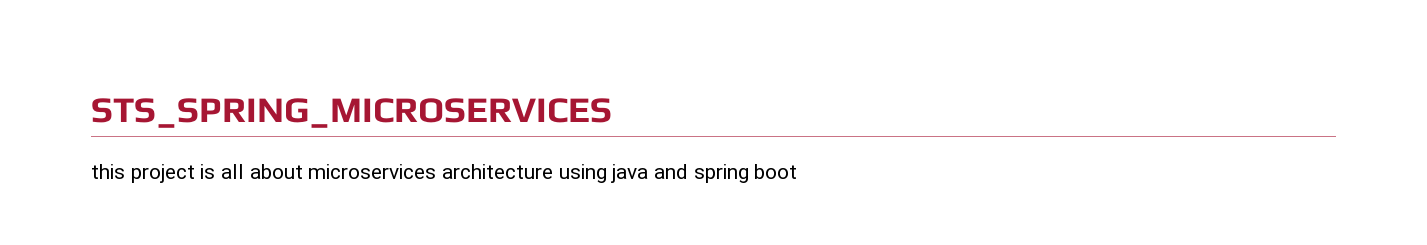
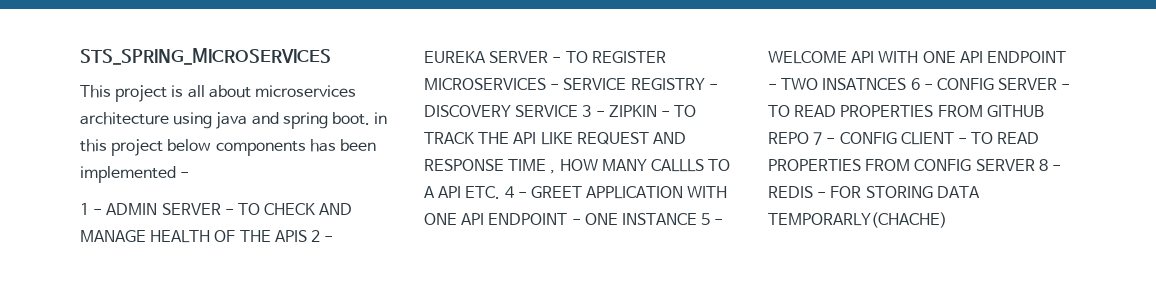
[91,164,125,179] this -> [80,85,111,98] This
[754,164,798,179] boot -> [331,112,388,125] [80,139,376,156] [80,166,190,183] [80,203,353,215] [80,230,334,243] [424,51,666,63] [424,78,718,90] [424,105,697,117] [424,132,686,145] [424,159,731,174] [424,186,728,199] [424,213,724,225] [768,51,1066,64] [768,78,1071,90] [768,105,1044,117] [768,132,1040,145] [768,159,1061,171] [768,186,980,198] [768,212,947,228] boot. in this project below components has been implemented - // 1 - ADMIN SERVER - TO CHECK AND MANAGE HEALTH OF THE APIS 2 - EUREKA SERVER - TO REGISTER MICROSERVICES - SERVICE REGISTRY - DISCOVERY SERVICE 3 - ZIPKIN - TO TRACK THE API LIKE REQUEST AND RESPONSE TIME , HOW MANY CALLLS TO A API ETC. 4 - GREET APPLICATION WITH ONE API ENDPOINT - ONE INSTANCE 5 - WELCOME API WITH ONE API ENDPOINT - TWO INSATNCES 6 - CONFIG SERVER - TO READ PROPERTIES FROM GITHUB REPO 7 - CONFIG CLIENT - TO READ PROPERTIES FROM CONFIG SERVER 8 - REDIS - FOR STORING DATA TEMPORARLY(CHACHE)

